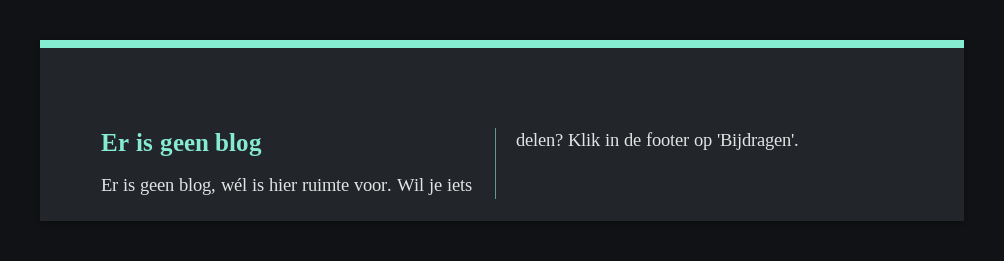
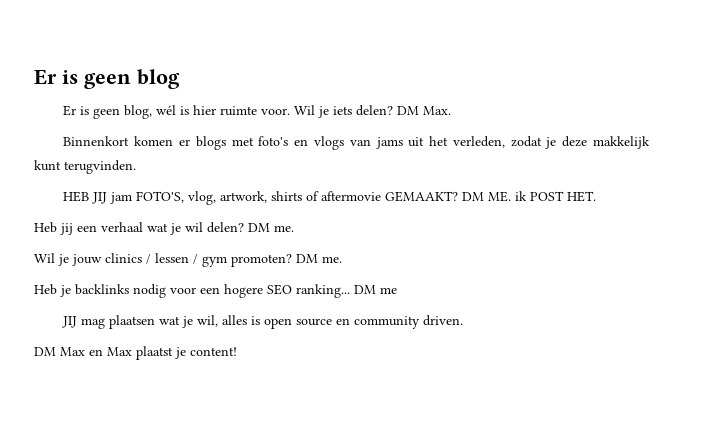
[568,132,799,150] Klik in de footer op 'Bijdragen'. -> [397,106,452,115] [63,136,650,150] [34,160,136,174] [63,191,597,205] [34,222,294,235] [34,253,342,267] [34,284,397,298] [62,315,464,329] [34,346,237,360] DM Max. // Binnenkort komen er blogs met foto's en vlogs van jams uit het verleden, zodat je deze makkelijk kunt terugvinden. // HEB JIJ jam FOTO'S, vlog, artwork, shirts of aftermovie GEMAAKT? DM ME. ik POST HET. // Heb jij een verhaal wat je wil delen? DM me. // Wil je jouw clinics / lessen / gym promoten? DM me. // Heb je backlinks nodig voor een hogere SEO ranking... DM me // JIJ mag plaatsen wat je wil, alles is open source en community driven. // DM Max en Max plaatst je content!

